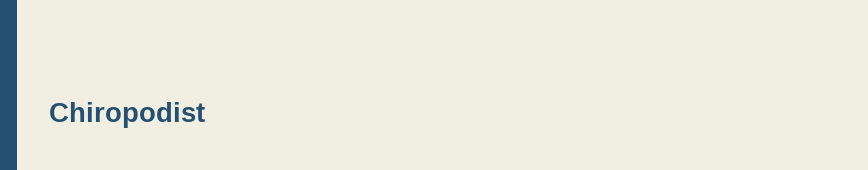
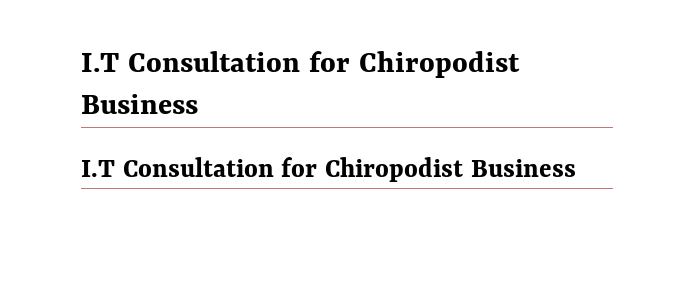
[49,102,205,128] Chiropodist -> [81,51,520,78] [81,94,198,114] [81,157,576,182] I.T Consultation for Chiropodist Business // I.T Consultation for Chiropodist Business

